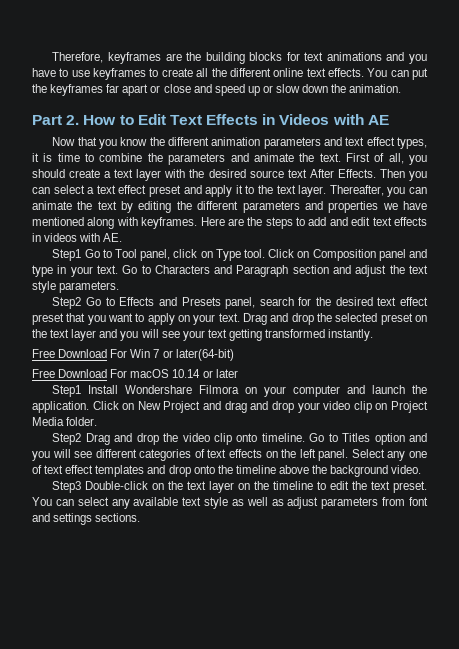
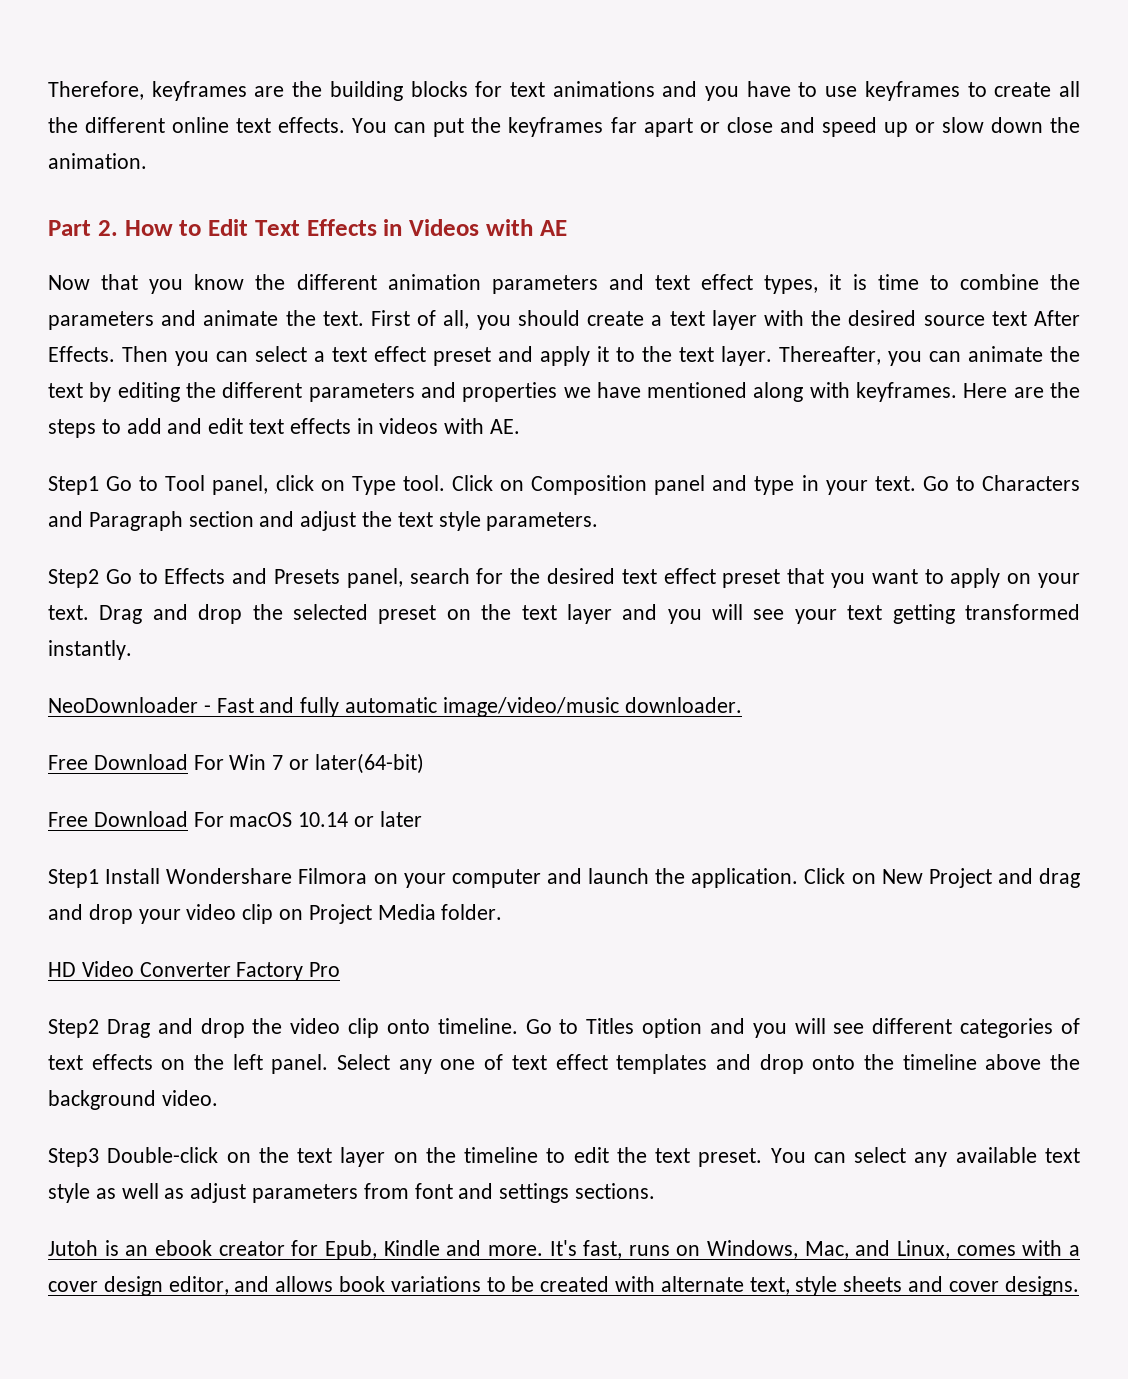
(374, 335) none -> [48,697,742,717] // NeoDownloader - Fast and fully automatic image/video/music downloader.
(98, 421) none -> [48,961,341,981] // HD Video Converter Factory Pro
(141, 517) none -> [48,1240,1080,1260] [48,1276,1079,1296] // Jutoh is an ebook creator for Epub, Kindle and more. It's fast, runs on Windows, Mac, and Linux, comes with a cover design editor, and allows book variations to be created with alternate text, style sheets and cover designs.

